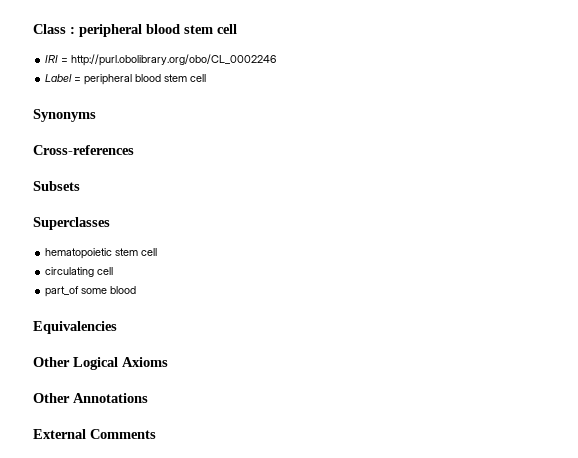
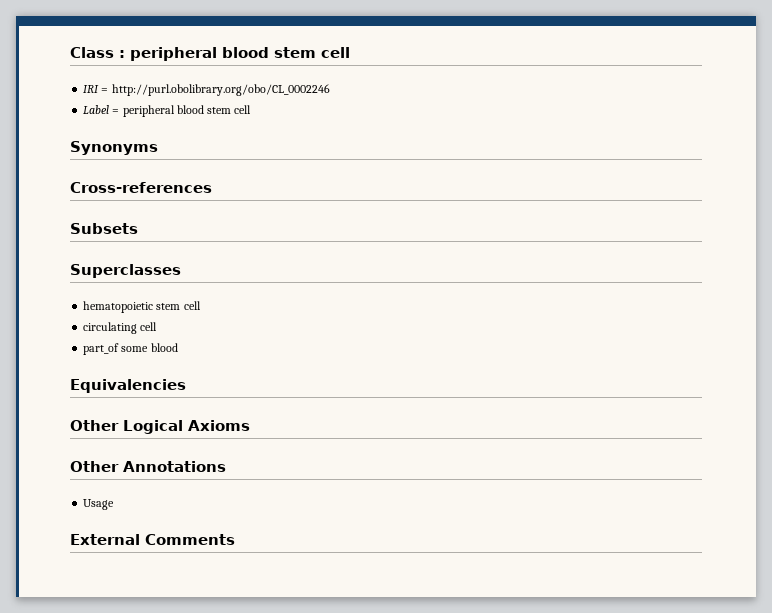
(148, 398) none -> [83,499,115,510] // Usage

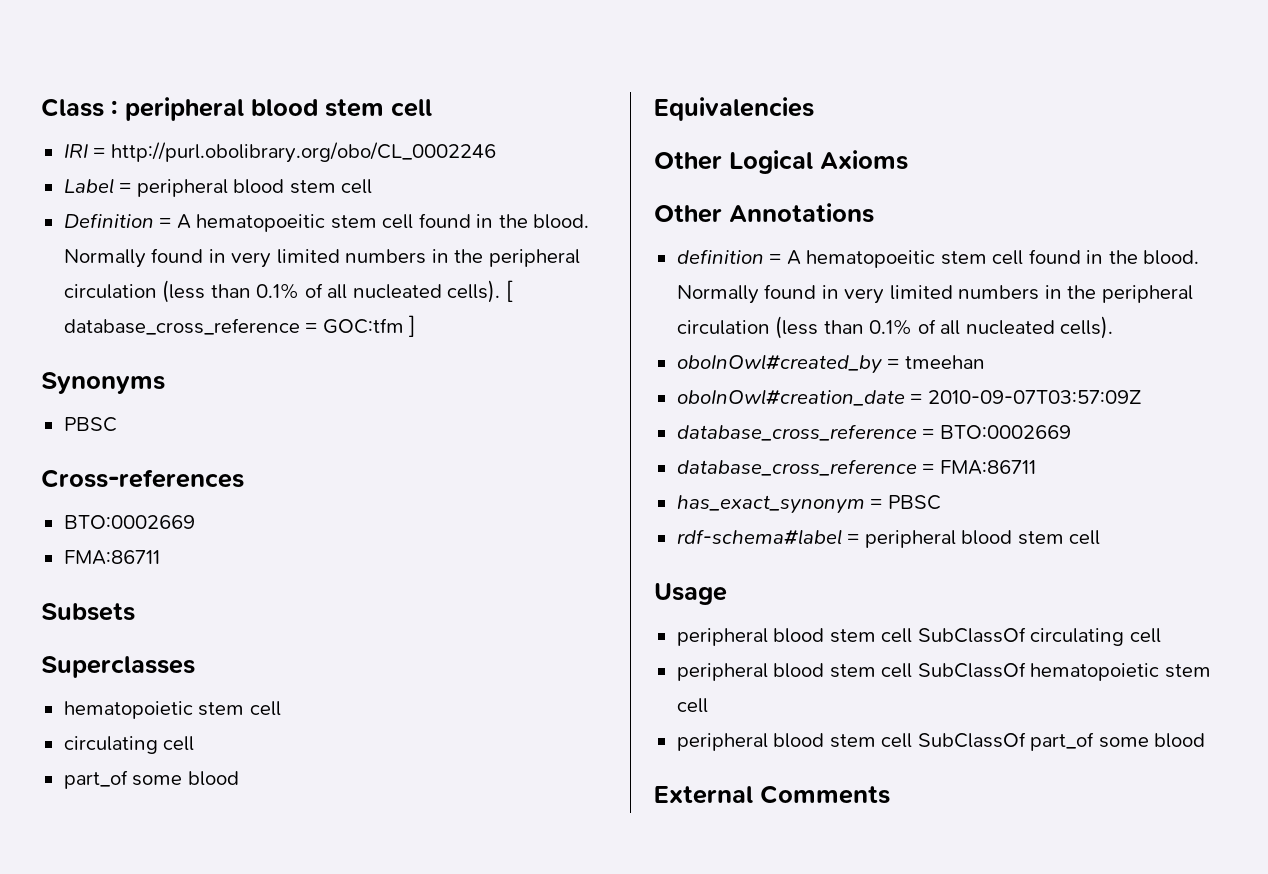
(252, 109) none -> [63,213,590,232] [63,248,580,268] [63,280,513,303] [63,315,416,337] // Definition = A hematopoeitic stem cell found in the blood. Normally found in very limited numbers in the peripheral circulation (less than 0.1% of all nucleated cells). [ database_cross_reference = GOC:tfm ]
(158, 148) none -> [63,417,117,432] // PBSC
(212, 187) none -> [63,515,195,529] [63,550,160,565] // BTO:0002669 // FMA:86711
[83,499,115,510] Usage -> [676,249,1200,268] [676,284,1193,304] [676,316,1114,339] [676,354,985,374] [676,389,1141,406] [676,424,1071,441] [676,459,1036,476] [676,495,941,514] [676,529,1101,548] [654,583,727,605] [676,627,1161,646] [676,662,1211,681] [676,698,708,713] [676,732,1206,751] definition = A hematopoeitic stem cell found in the blood. Normally found in very limited numbers in the peripheral circulation (less than 0.1% of all nucleated cells). // oboInOwl#created_by = tmeehan // oboInOwl#creation_date = 2010-09-07T03:57:09Z // database_cross_reference = BTO:0002669 // database_cross_reference = FMA:86711 // has_exact_synonym = PBSC // rdf-schema#label = peripheral blood stem cell // Usage // peripheral blood stem cell SubClassOf circulating cell // peripheral blood stem cell SubClassOf hematopoietic stem cell // peripheral blood stem cell SubClassOf part_of some blood

